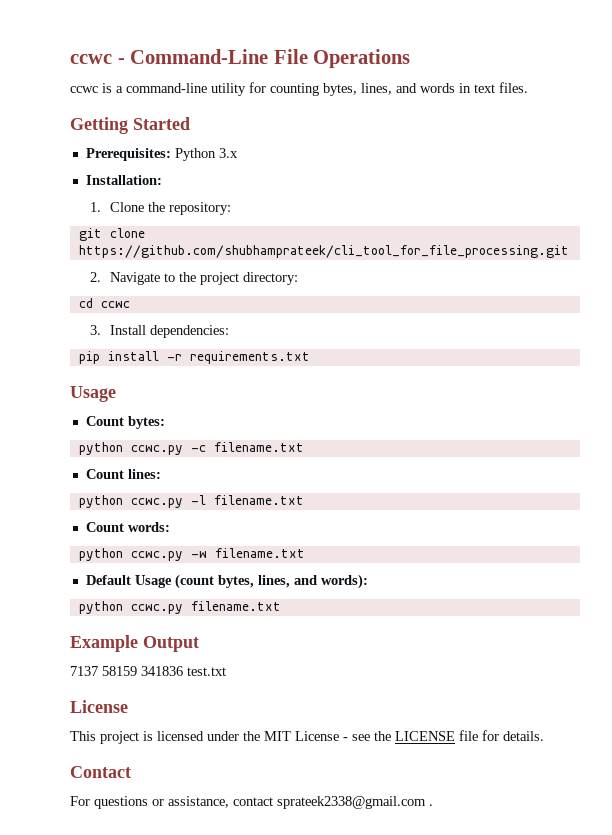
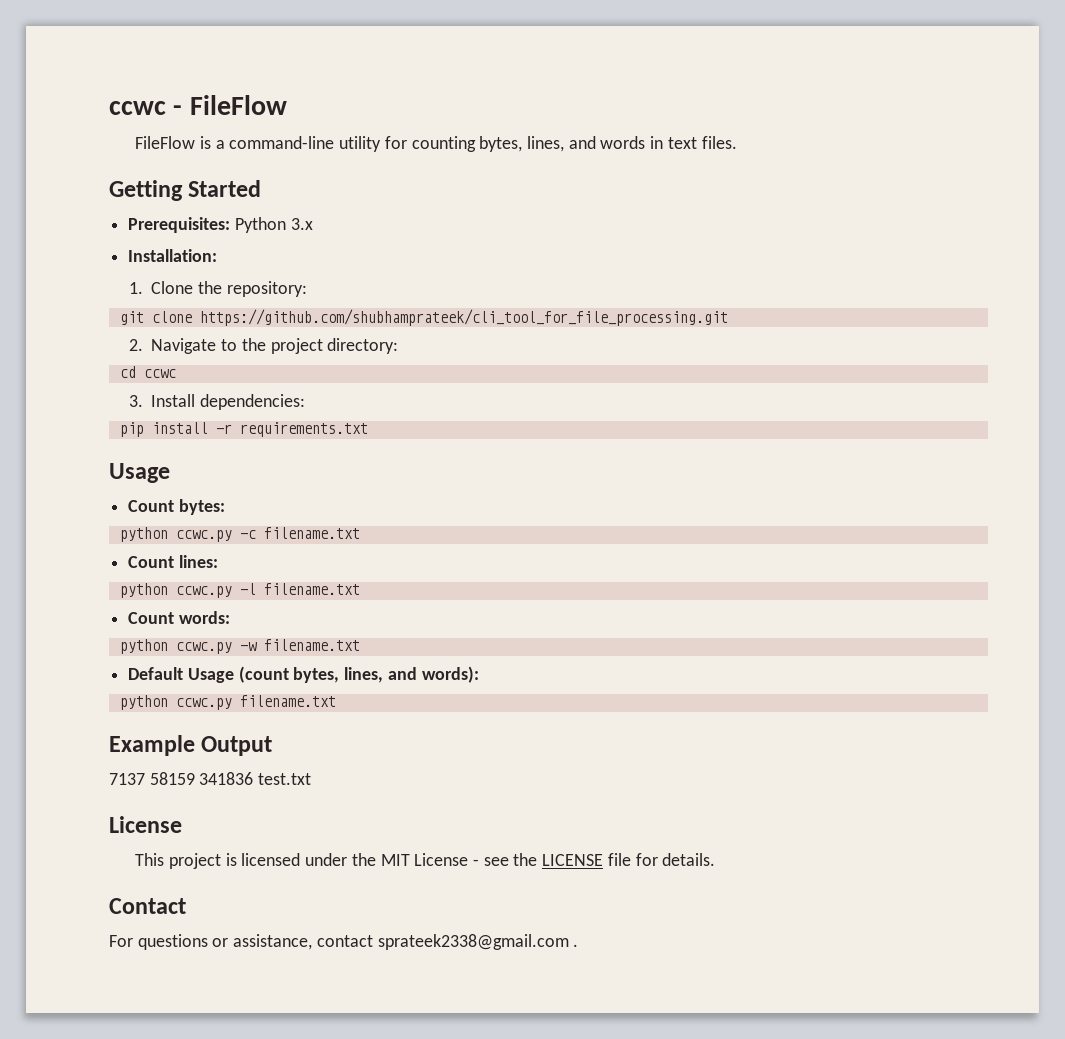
[130,49,411,68] [70,86,98,93] Command-Line File Operations // ccwc -> [189,95,287,115] [135,136,196,149] FileFlow // FileFlow

